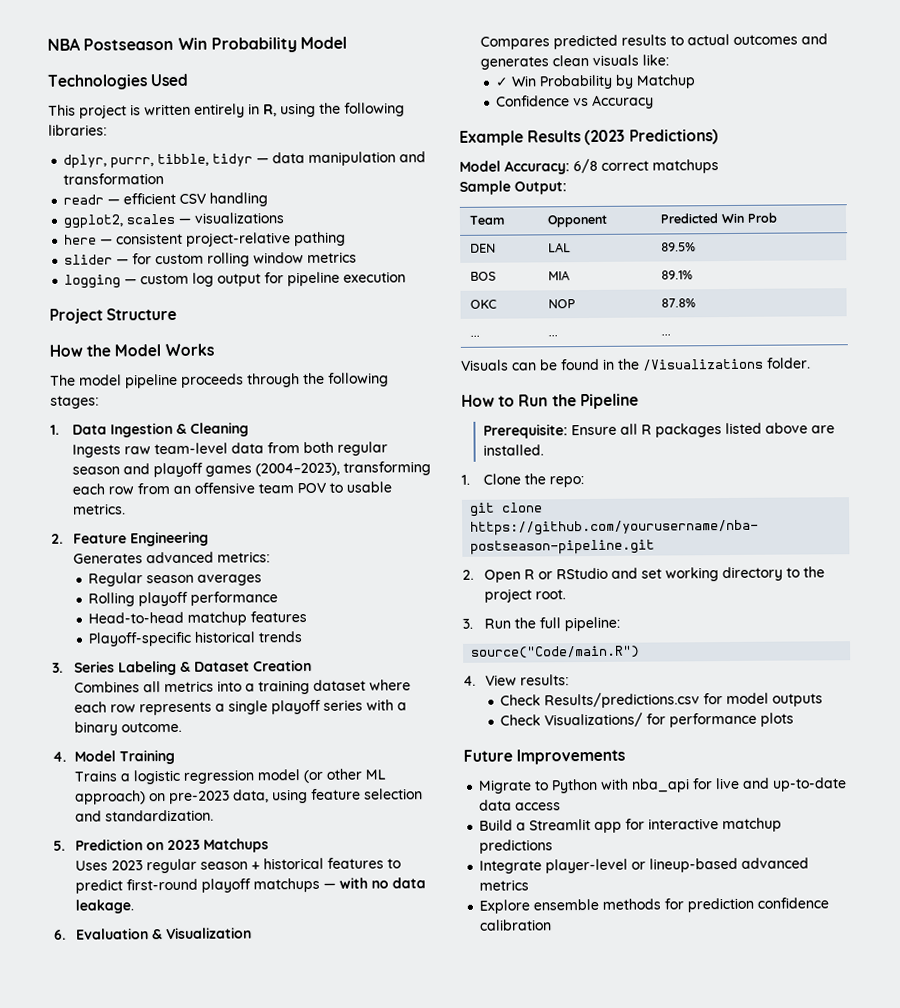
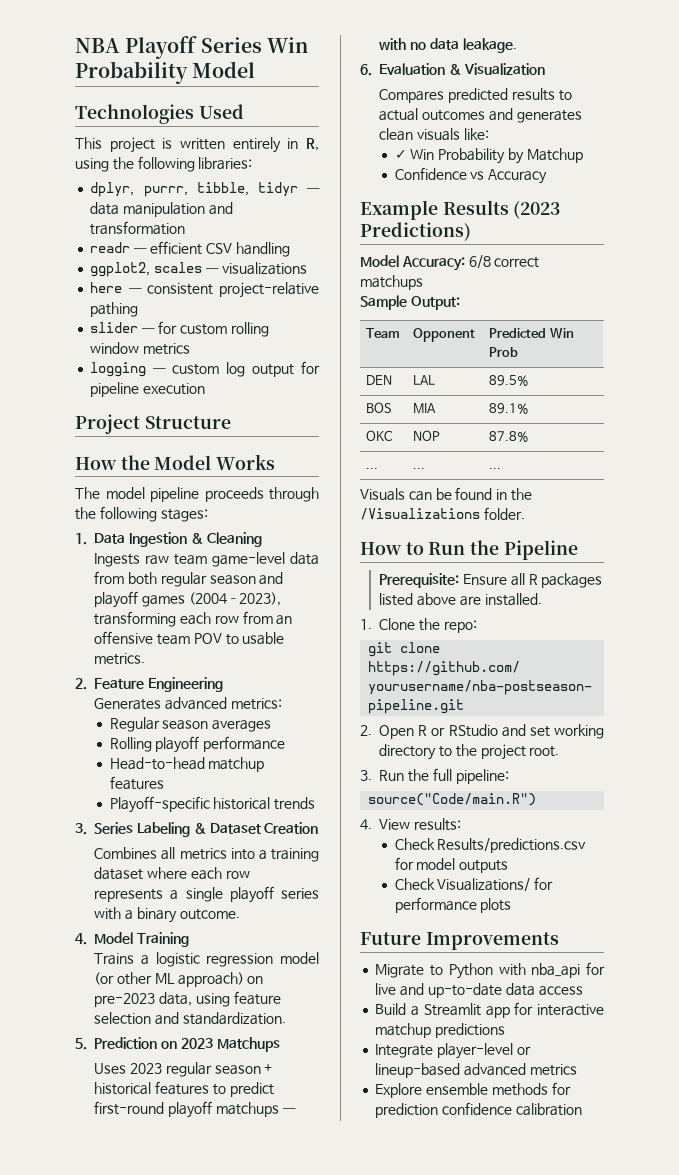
[83,37,175,51] Postseason -> [125,36,262,59] Playoff Series
[153,442,228,455] team-level -> [174,552,286,567] team game-level

